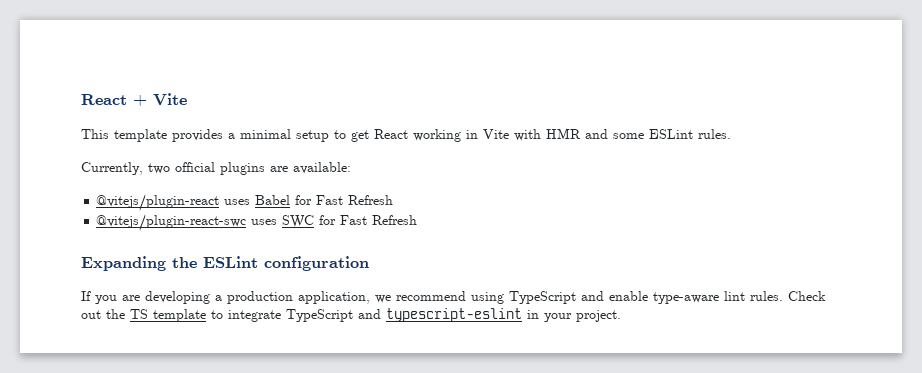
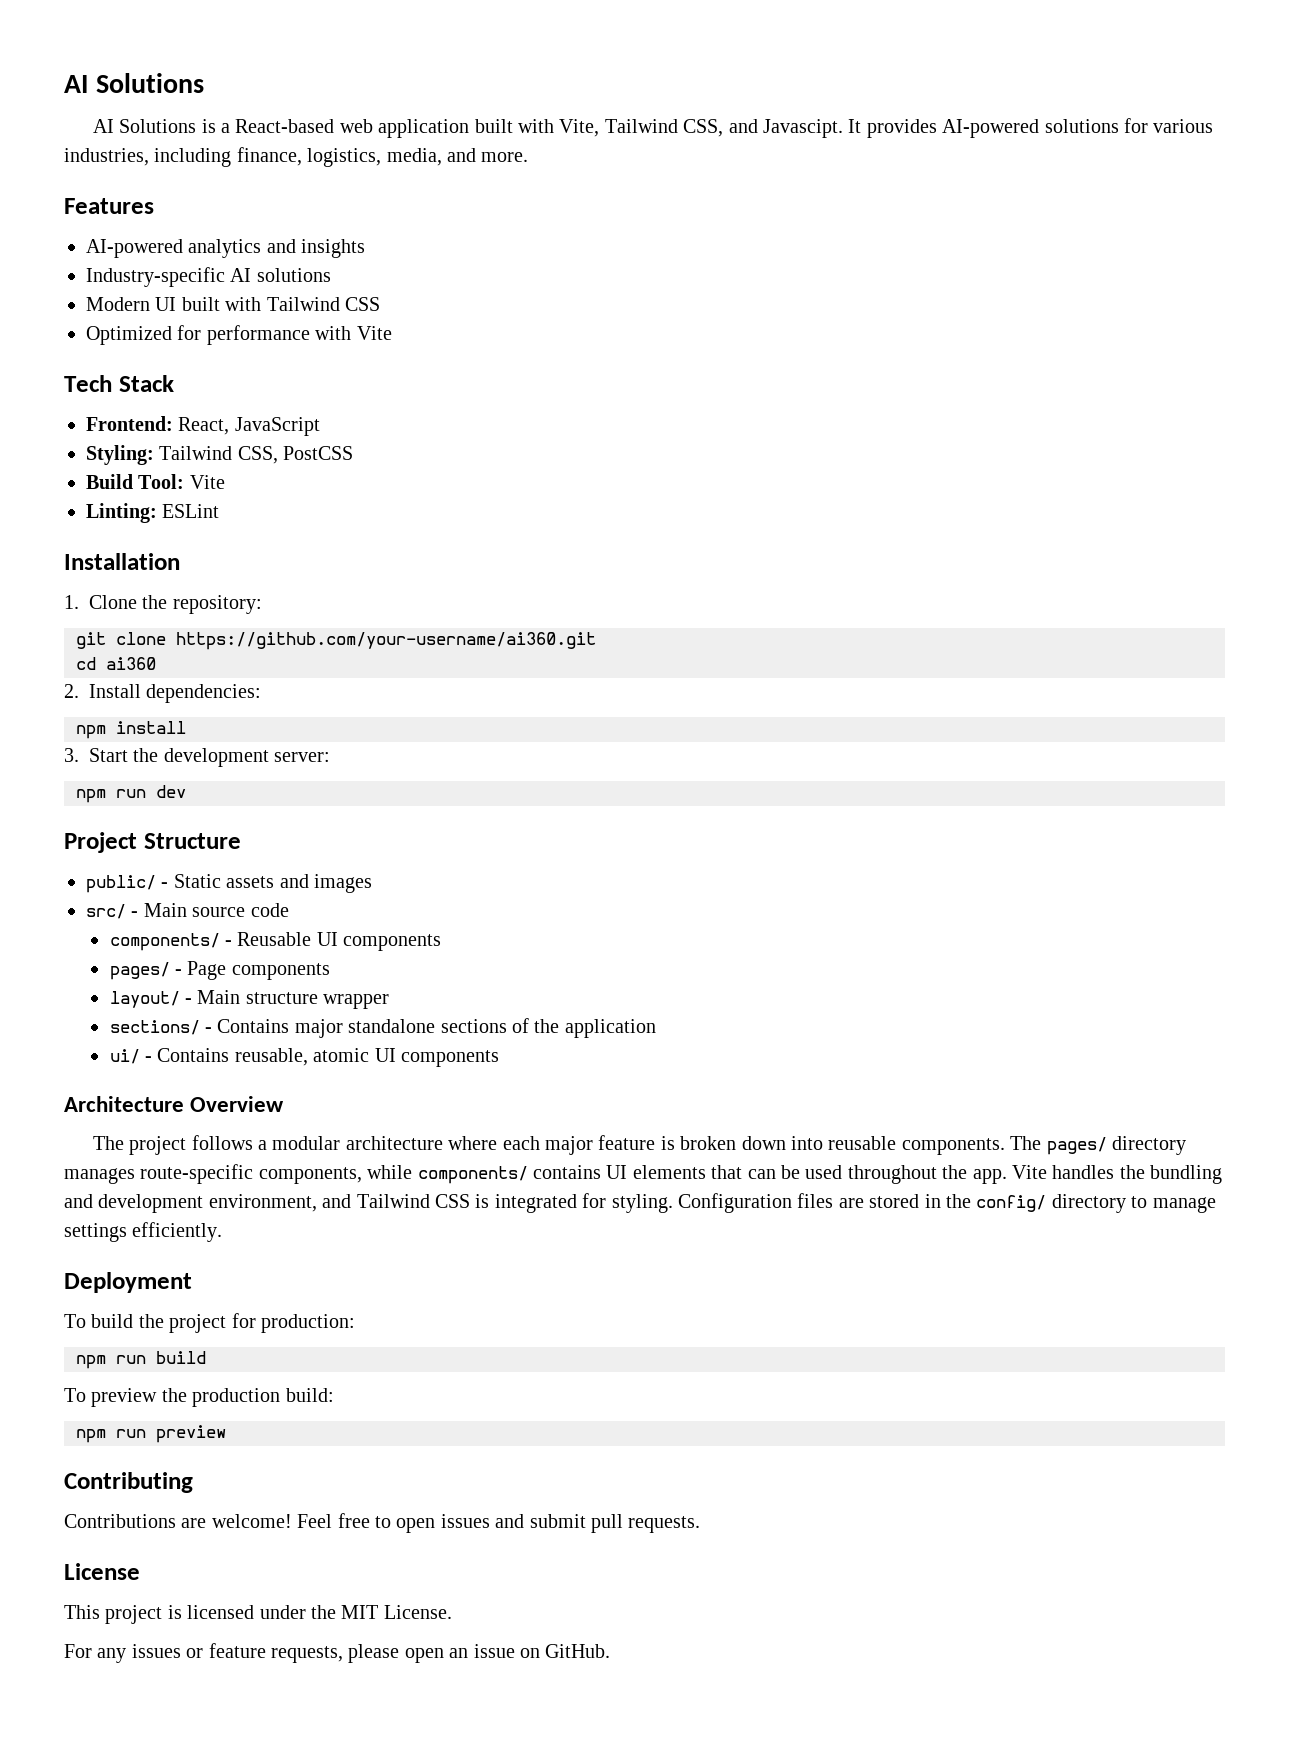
[81,93,187,106] [81,128,731,142] [81,162,351,175] [96,194,394,211] [96,214,418,231] [81,256,369,271] [81,291,826,304] [81,308,621,322] React + Vite // This template provides a minimal setup to get React working in Vite with HMR and some ESLint rules. // Currently, two official plugins are available: // @vitejs/plugin-react uses Babel for Fast Refresh // @vitejs/plugin-react-swc uses SWC for Fast Refresh // Expanding the ESLint configuration // If you are developing a production application, we recommend using TypeScript and enable type-aware lint rules. Check out the TS template to integrate TypeScript and typescript-eslint in your project. -> [64,73,204,93] [92,118,1214,138] [64,147,529,167] [64,198,154,214] [86,239,366,258] [86,267,331,287] [86,297,380,311] [86,325,392,345] [64,375,174,392] [86,416,320,436] [86,445,354,465] [86,474,225,489] [86,503,220,523] [64,553,180,570] [64,595,262,614] [76,632,596,650] [76,657,156,670] [64,684,262,703] [76,721,186,739] [64,748,331,767] [76,785,186,803] [64,832,241,853] [86,874,372,893] [86,903,289,919] [109,932,442,951] [109,961,330,980] [109,990,390,1009] [109,1018,656,1038] [109,1048,499,1067] [64,1096,285,1112] [92,1135,1187,1155] [64,1164,1223,1184] [64,1193,1216,1213] [64,1222,223,1242] [64,1272,192,1293] [64,1313,355,1333] [76,1351,206,1369] [64,1388,334,1407] [76,1425,226,1443] [64,1472,193,1493] [64,1513,701,1533] [64,1563,140,1580] [64,1605,452,1624] [64,1643,611,1663] AI Solutions // AI Solutions is a React-based web application built with Vite, Tailwind CSS, and Javascipt. It provides AI-powered solutions for various industries, including finance, logistics, media, and more. // Features // AI-powered analytics and insights // Industry-specific AI solutions // Modern UI built with Tailwind CSS // Optimized for performance with Vite // Tech Stack // Frontend: React, JavaScript // Styling: Tailwind CSS, PostCSS // Build Tool: Vite // Linting: ESLint // Installation // 1. Clone the repository: // git clone https://github.com/your-username/ai360.git // cd ai360 // 2. Install dependencies: // npm install // 3. Start the development server: // npm run dev // Project Structure // public/ - Static assets and images // src/ - Main source code // components/ - Reusable UI components // pages/ - Page components // layout/ - Main structure wrapper // sections/ - Contains major standalone sections of the application // ui/ - Contains reusable, atomic UI components // Architecture Overview // The project follows a modular architecture where each major feature is broken down into reusable components. The pages/ directory manages route-specific components, while components/ contains UI elements that can be used throughout the app. Vite handles the bundling and development environment, and Tailwind CSS is integrated for styling. Configuration files are stored in the config/ directory to manage settings efficiently. // Deployment // To build the project for production: // npm run build // To preview the production build: // npm run preview // Contributing // Contributions are welcome! Feel free to open issues and submit pull requests. // License // This project is licensed under the MIT License. // For any issues or feature requests, please open an issue on GitHub.

